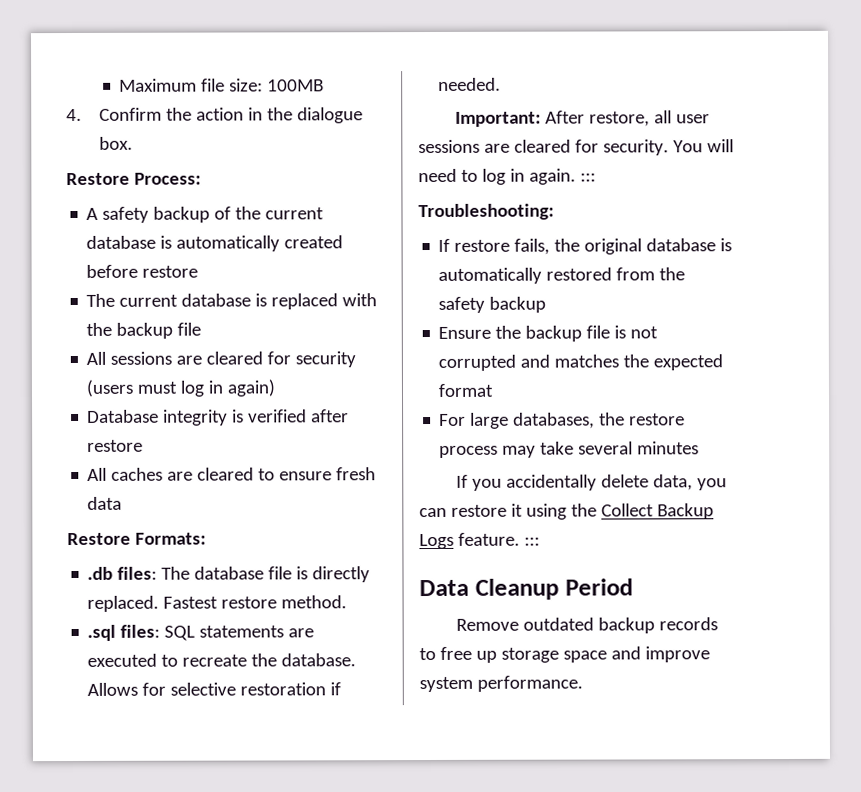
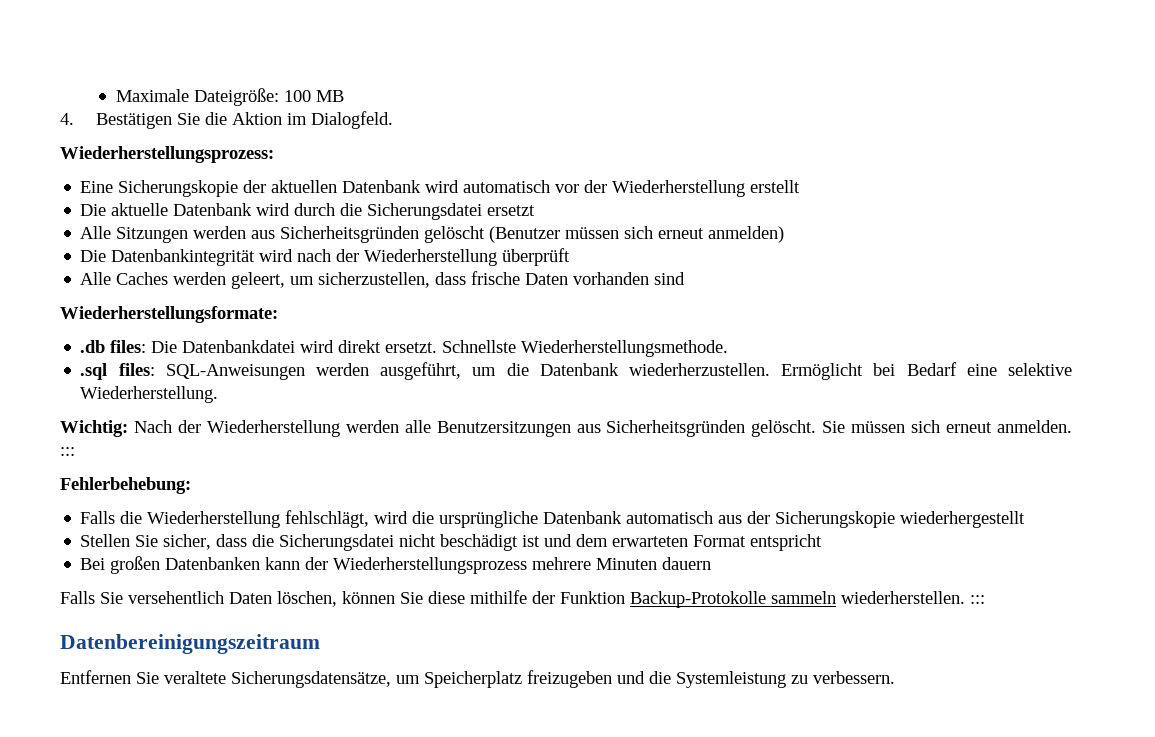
[119,78,325,92] [66,107,364,124] [99,136,134,150] [66,172,201,186] [86,206,325,223] [86,235,344,252] [86,264,199,278] [86,293,378,310] [86,322,202,339] [86,351,357,368] [86,379,277,397] [87,409,350,426] [87,439,144,452] [87,467,377,481] [87,496,123,510] [67,532,206,546] [87,566,371,583] [87,595,348,612] [87,624,315,641] [87,653,357,667] [87,682,342,696] [438,77,502,91] [455,110,711,127] [418,139,734,156] [418,168,596,185] [418,203,554,221] [438,238,733,255] [438,267,686,284] [438,296,547,313] [438,325,659,342] [438,354,724,371] [438,383,495,397] [439,412,686,429] [439,441,700,458] [456,474,728,491] [419,503,714,520] [419,532,540,550] [419,578,633,600] [456,617,719,634] [419,646,710,663] [419,675,583,693] Maximum file size: 100MB // 4. Confirm the action in the dialogue box. // Restore Process: // A safety backup of the current database is automatically created before restore // The current database is replaced with the backup file // All sessions are cleared for security (users must log in again) // Database integrity is verified after restore // All caches are cleared to ensure fresh data // Restore Formats: // .db files: The database file is directly replaced. Fastest restore method. // .sql files: SQL statements are executed to recreate the database. Allows for selective restoration if needed. // Important: After restore, all user sessions are cleared for security. You will need to log in again. ::: // Troubleshooting: // If restore fails, the original database is automatically restored from the safety backup // Ensure the backup file is not corrupted and matches the expected format // For large databases, the restore process may take several minutes // If you accidentally delete data, you can restore it using the Collect Backup Logs feature. ::: // Data Cleanup Period // Remove outdated backup records to free up storage space and improve system performance. -> [116,88,345,106] [60,111,393,129] [60,146,274,163] [80,180,801,197] [80,203,536,220] [80,226,785,243] [80,248,571,266] [80,271,686,289] [60,306,278,323] [80,340,729,357] [80,362,1072,380] [80,386,219,403] [60,420,1072,437] [60,447,75,456] [60,477,191,494] [80,510,1026,528] [80,534,823,551] [80,556,712,574] [60,590,985,608] [60,634,320,654] [60,670,895,688] Maximale Dateigröße: 100 MB // 4. Bestätigen Sie die Aktion im Dialogfeld. // Wiederherstellungsprozess: // Eine Sicherungskopie der aktuellen Datenbank wird automatisch vor der Wiederherstellung erstellt // Die aktuelle Datenbank wird durch die Sicherungsdatei ersetzt // Alle Sitzungen werden aus Sicherheitsgründen gelöscht (Benutzer müssen sich erneut anmelden) // Die Datenbankintegrität wird nach der Wiederherstellung überprüft // Alle Caches werden geleert, um sicherzustellen, dass frische Daten vorhanden sind // Wiederherstellungsformate: // .db files: Die Datenbankdatei wird direkt ersetzt. Schnellste Wiederherstellungsmethode. // .sql files: SQL-Anweisungen werden ausgeführt, um die Datenbank wiederherzustellen. Ermöglicht bei Bedarf eine selektive Wiederherstellung. // Wichtig: Nach der Wiederherstellung werden alle Benutzersitzungen aus Sicherheitsgründen gelöscht. Sie müssen sich erneut anmelden. ::: // Fehlerbehebung: // Falls die Wiederherstellung fehlschlägt, wird die ursprüngliche Datenbank automatisch aus der Sicherungskopie wiederhergestellt // Stellen Sie sicher, dass die Sicherungsdatei nicht beschädigt ist und dem erwarteten Format entspricht // Bei großen Datenbanken kann der Wiederherstellungsprozess mehrere Minuten dauern // Falls Sie versehentlich Daten löschen, können Sie diese mithilfe der Funktion Backup-Protokolle sammeln wiederherstellen. ::: // Datenbereinigungszeitraum // Entfernen Sie veraltete Sicherungsdatensätze, um Speicherplatz freizugeben und die Systemleistung zu verbessern.

